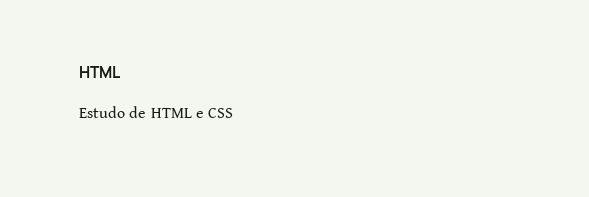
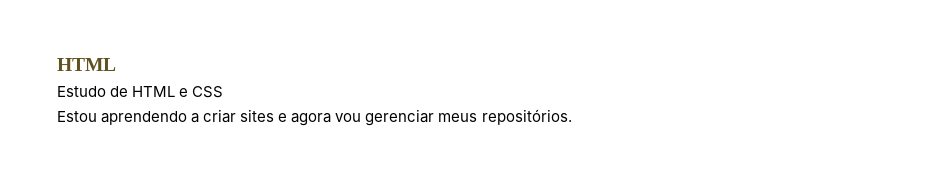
(234, 113) none -> [57,109,572,126] // Estou aprendendo a criar sites e agora vou gerenciar meus repositórios.

